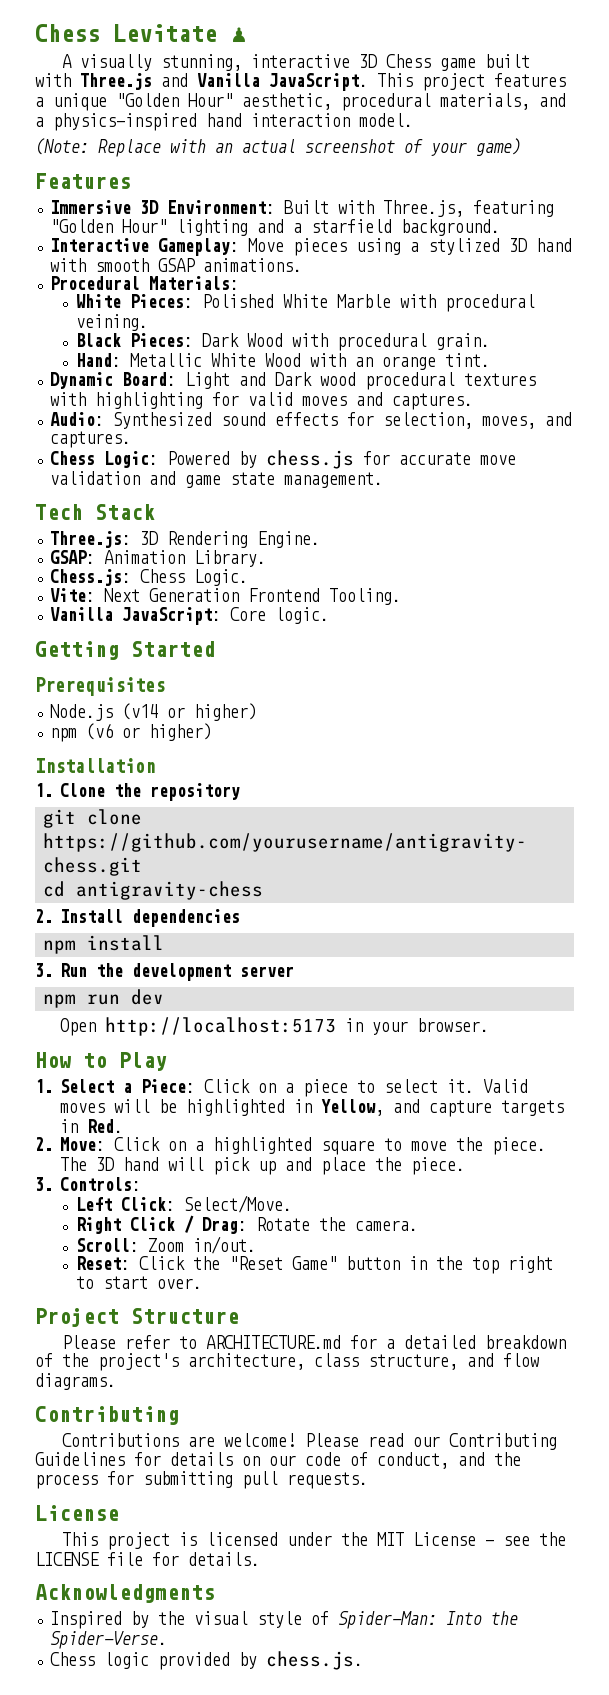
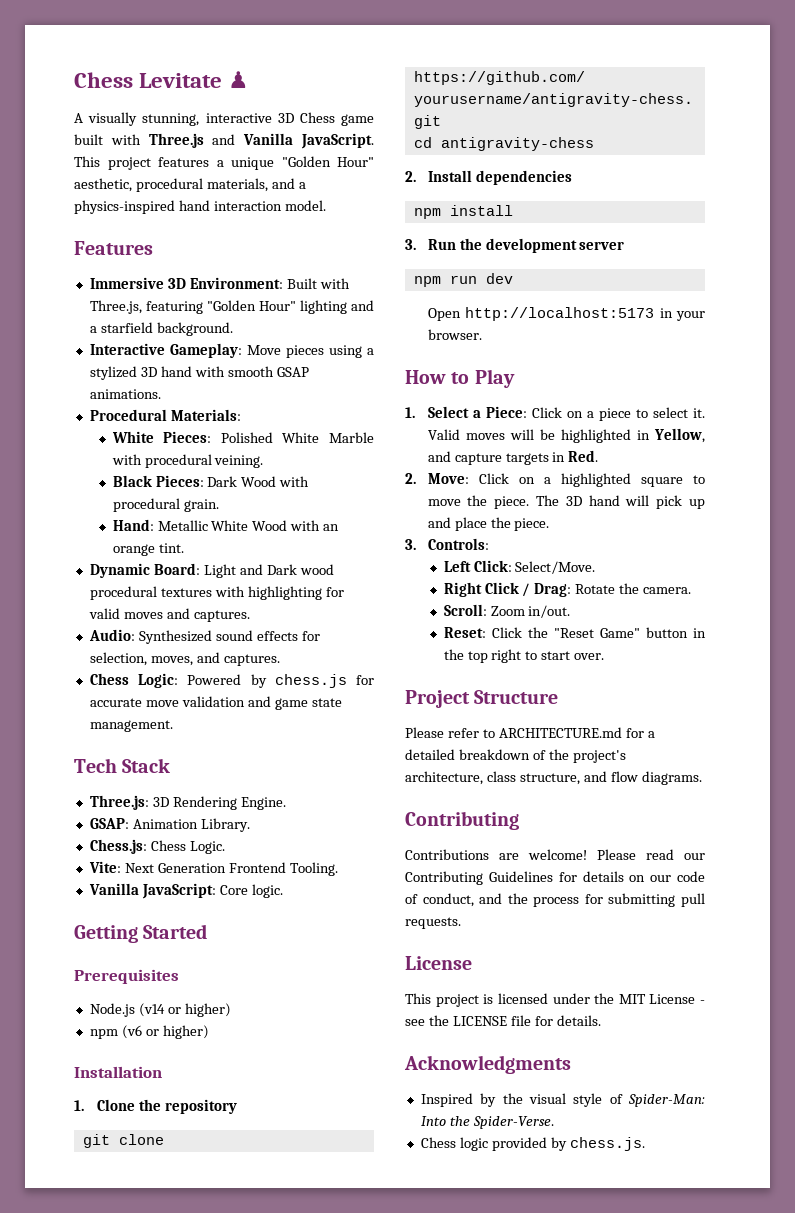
[35,138,521,157] // (Note: Replace with an actual screenshot of your game) -> (326, 205) none

